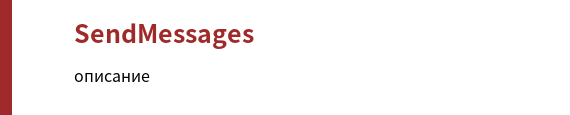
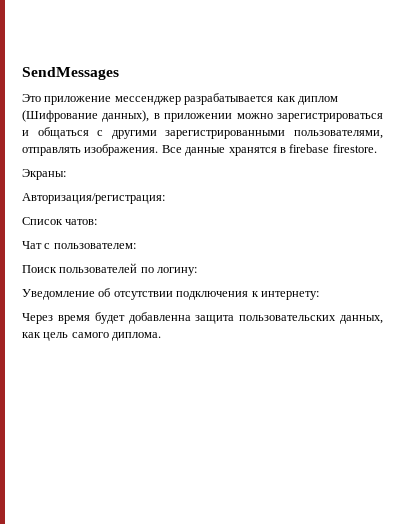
[74,73,150,82] описание -> [22,93,338,105] [22,110,383,122] [22,127,383,139] [22,144,377,156] [22,169,66,180] [22,193,165,204] [22,217,98,225] [22,241,136,249] [22,263,198,276] [22,288,319,300] [22,312,383,324] [22,332,162,341] Это приложение мессенджер разрабатывается как диплом (Шифрование данных), в приложении можно зарегистрироваться и общаться с другими зарегистрированными пользователями, отправлять изображения. Все данные хранятся в firebase firestore. // Экраны: // Авторизация/регистрация: // Список чатов: // Чат с пользователем: // Поиск пользователей по логину: // Уведомление об отсутствии подключения к интернету: // Через время будет добавленна защита пользовательских данных, как цель самого диплома.

